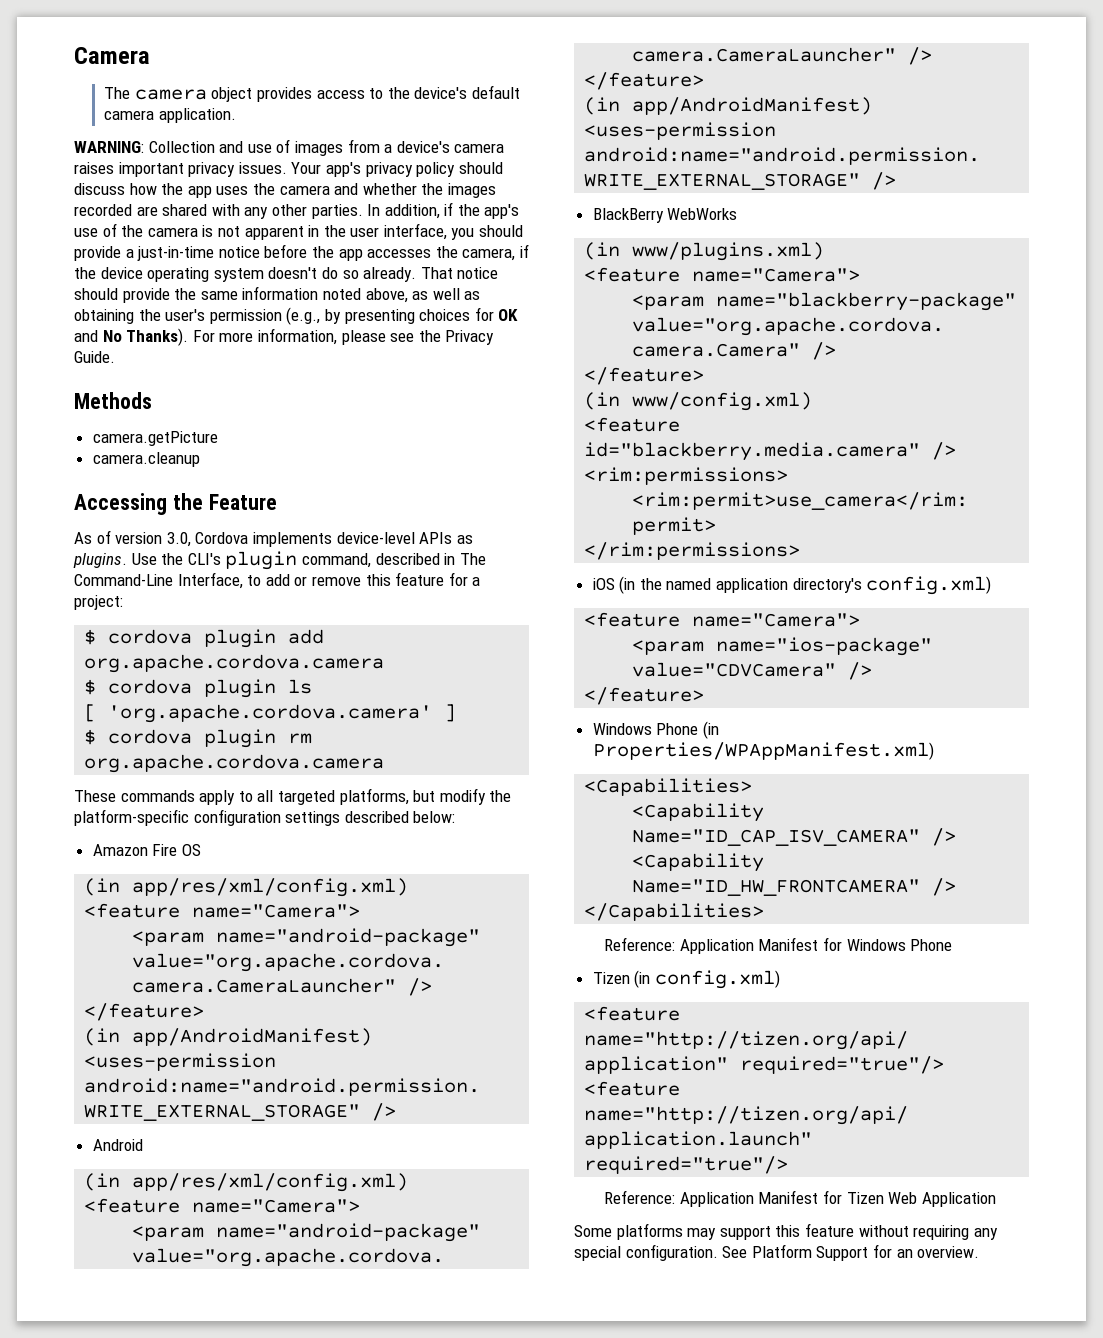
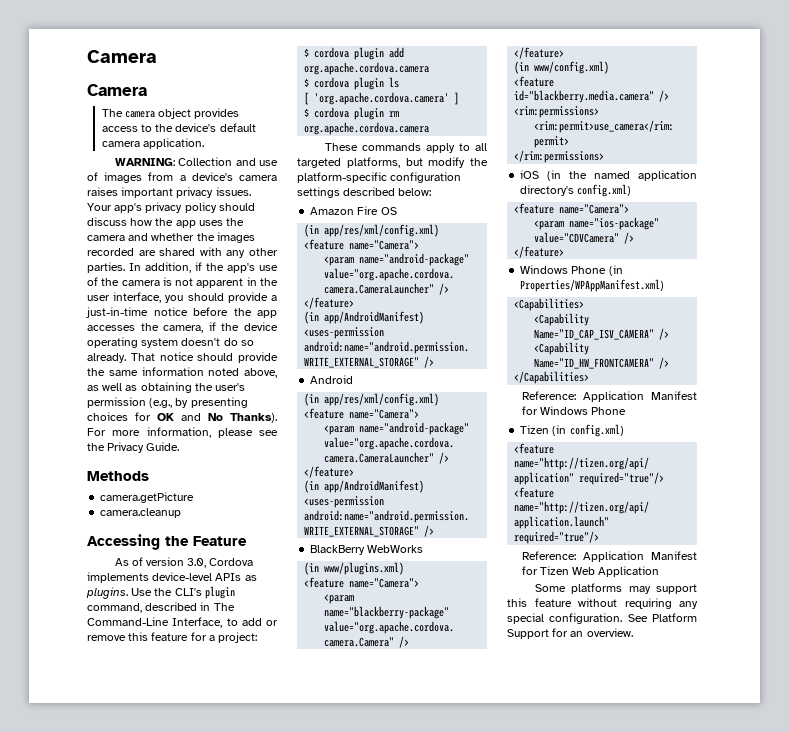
[74,47,150,64] Camera -> [87,50,157,63] [87,84,147,96] Camera // Camera

